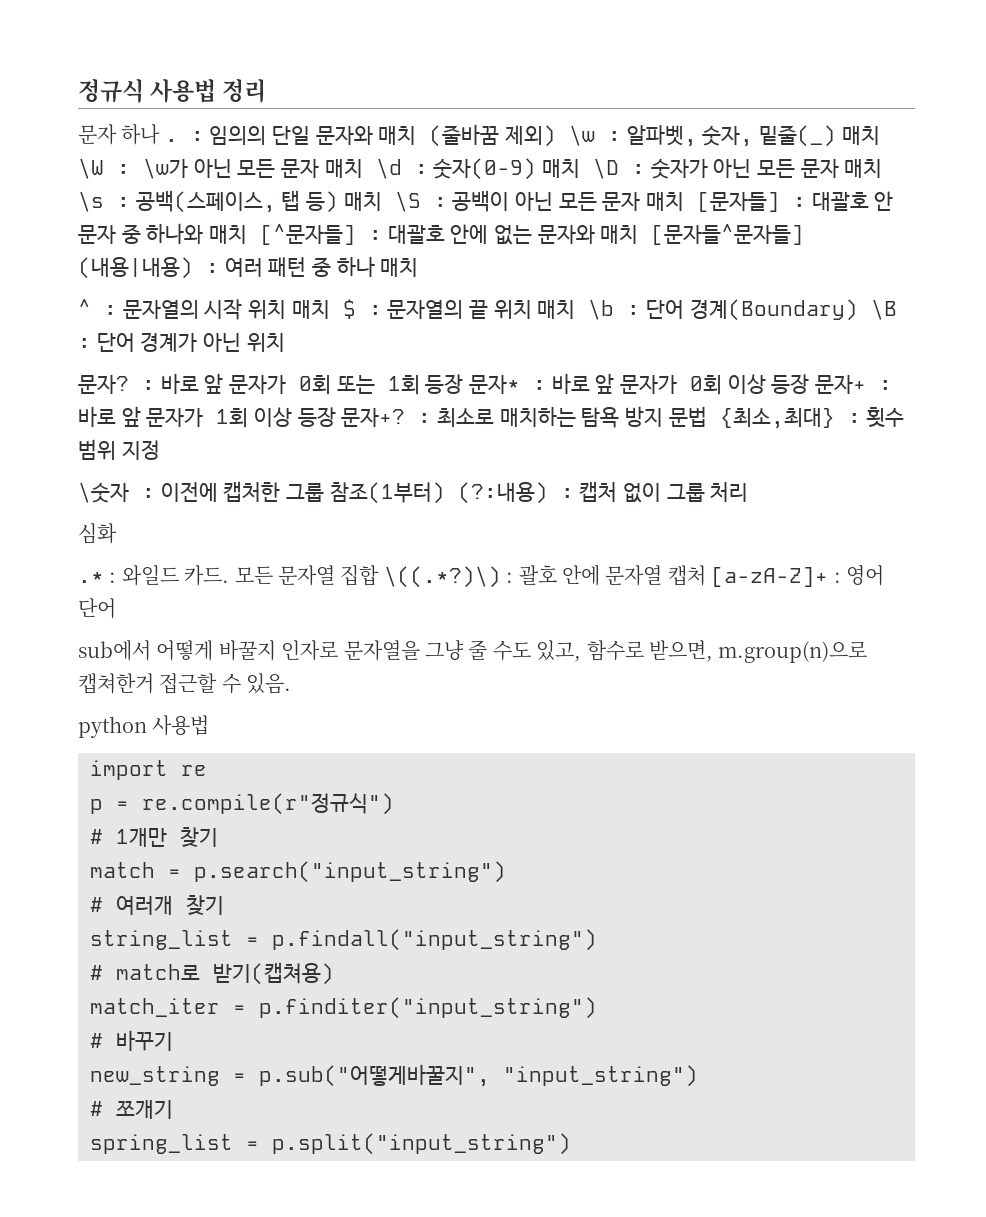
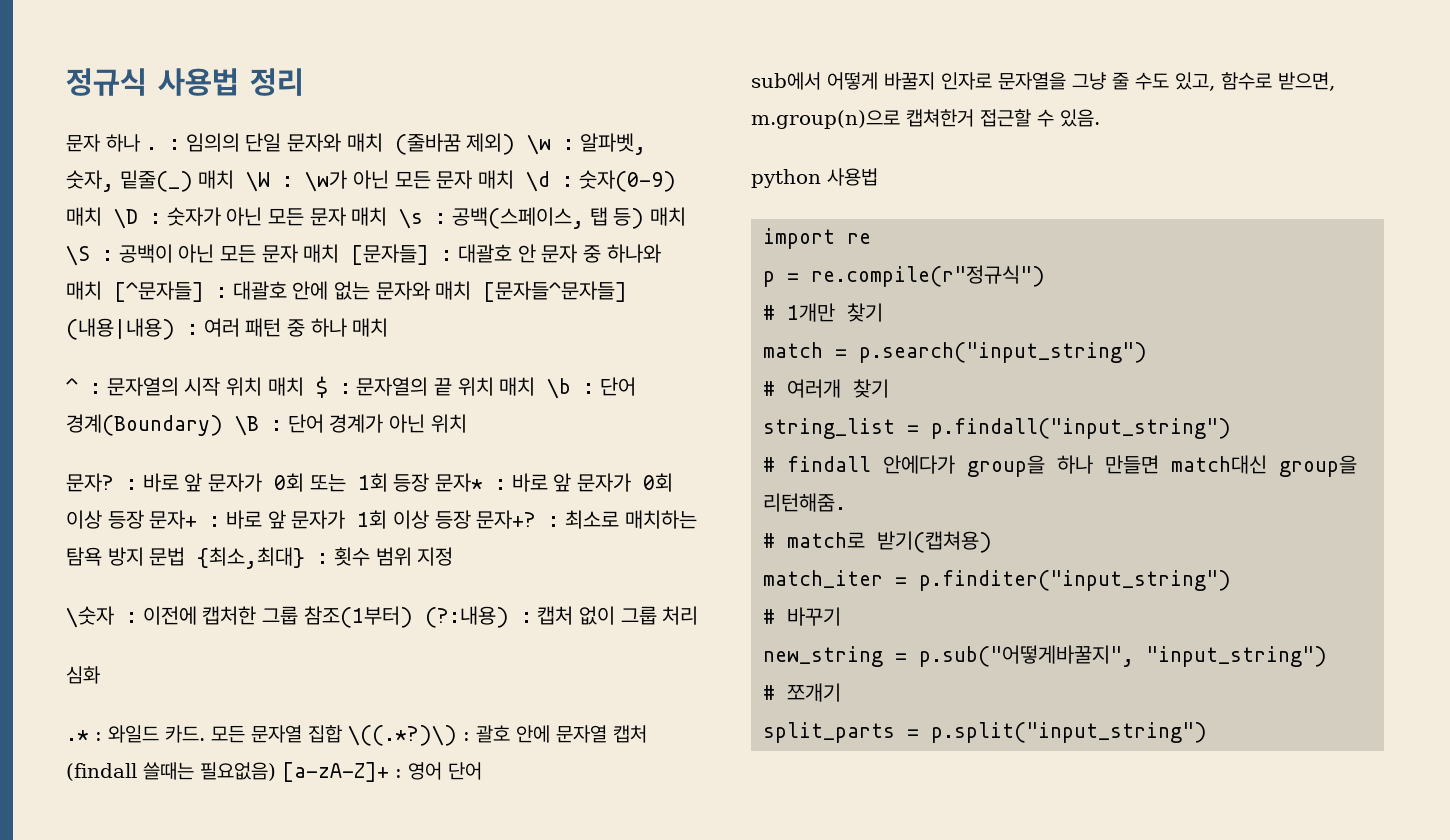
(706, 575) none -> [66,762,276,781] (findall 쓸때는 필요없음)
(597, 940) none -> [763,455,1357,477] [763,493,846,512] // # findall 안에다가 group을 하나 만들면 match대신 group을 리턴해줌.
[90,1134,233,1154] spring_list -> [763,722,895,743] split_parts

